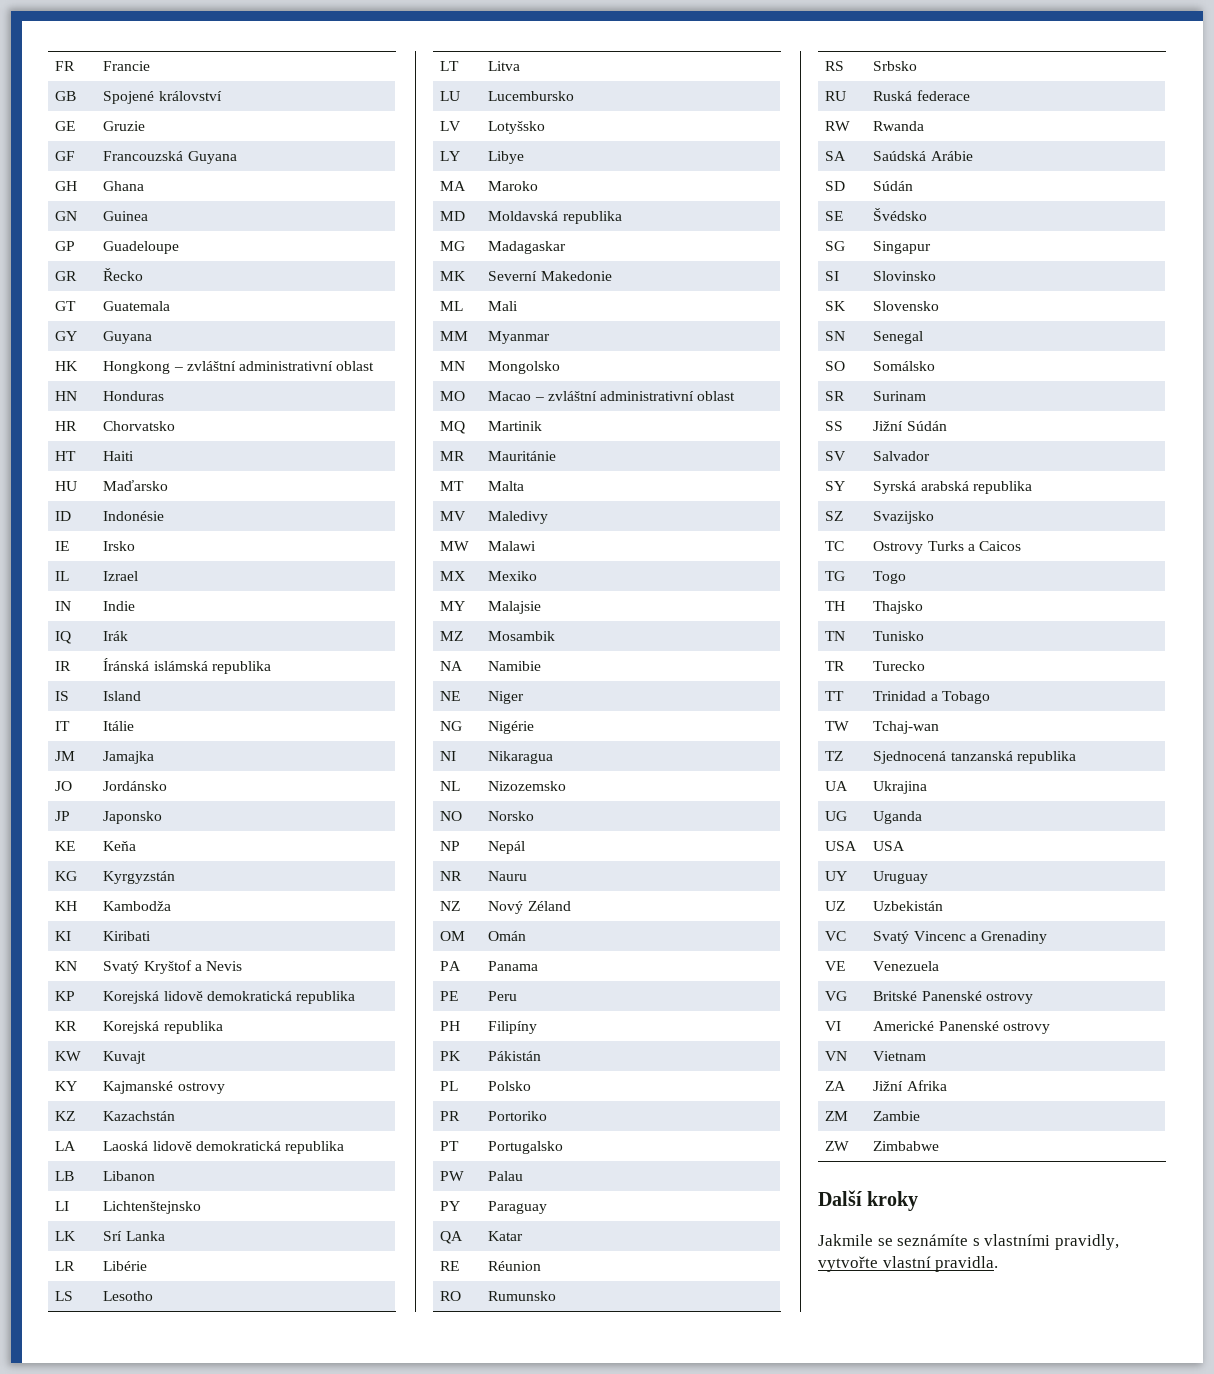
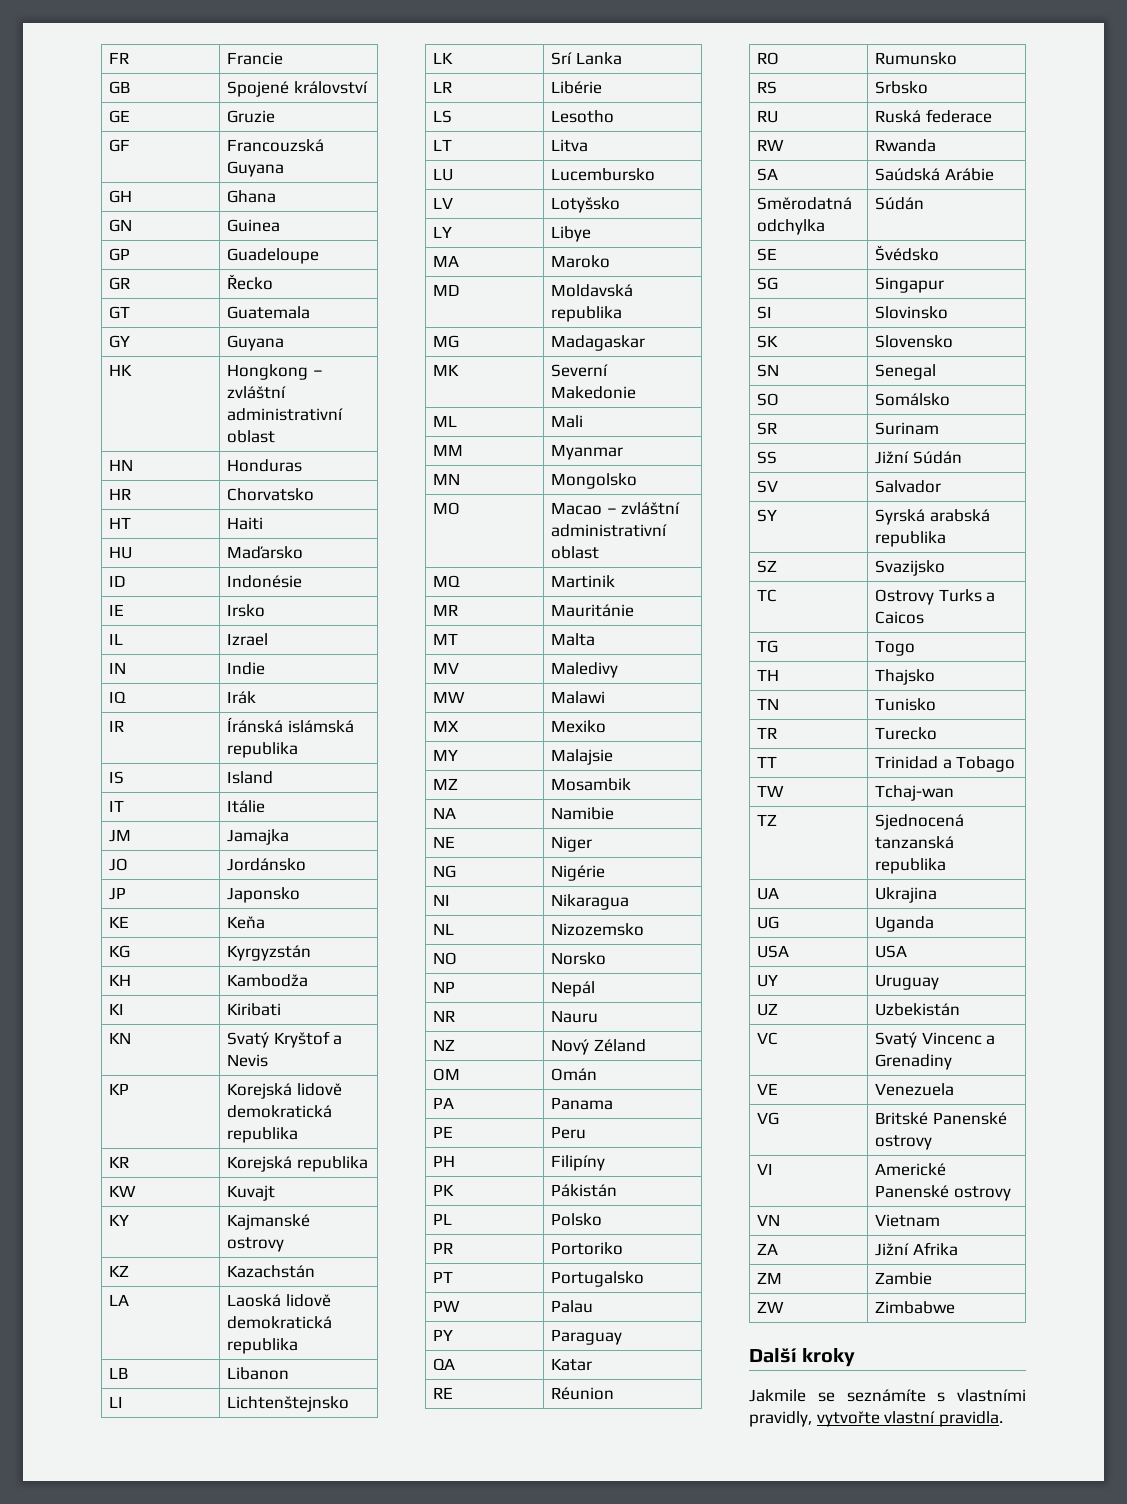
[825,181,846,191] SD -> [756,197,852,210] [756,219,825,235] Směrodatná odchylka

